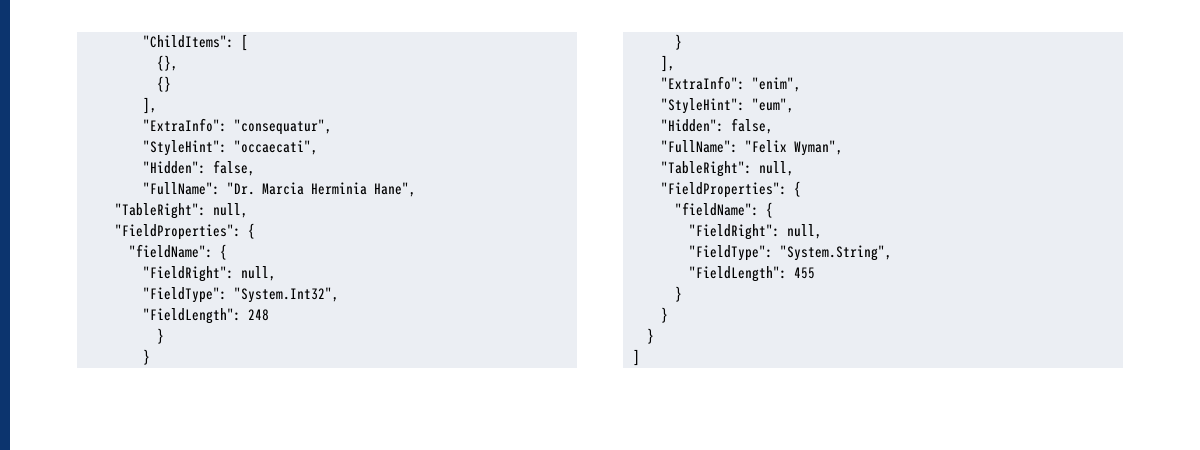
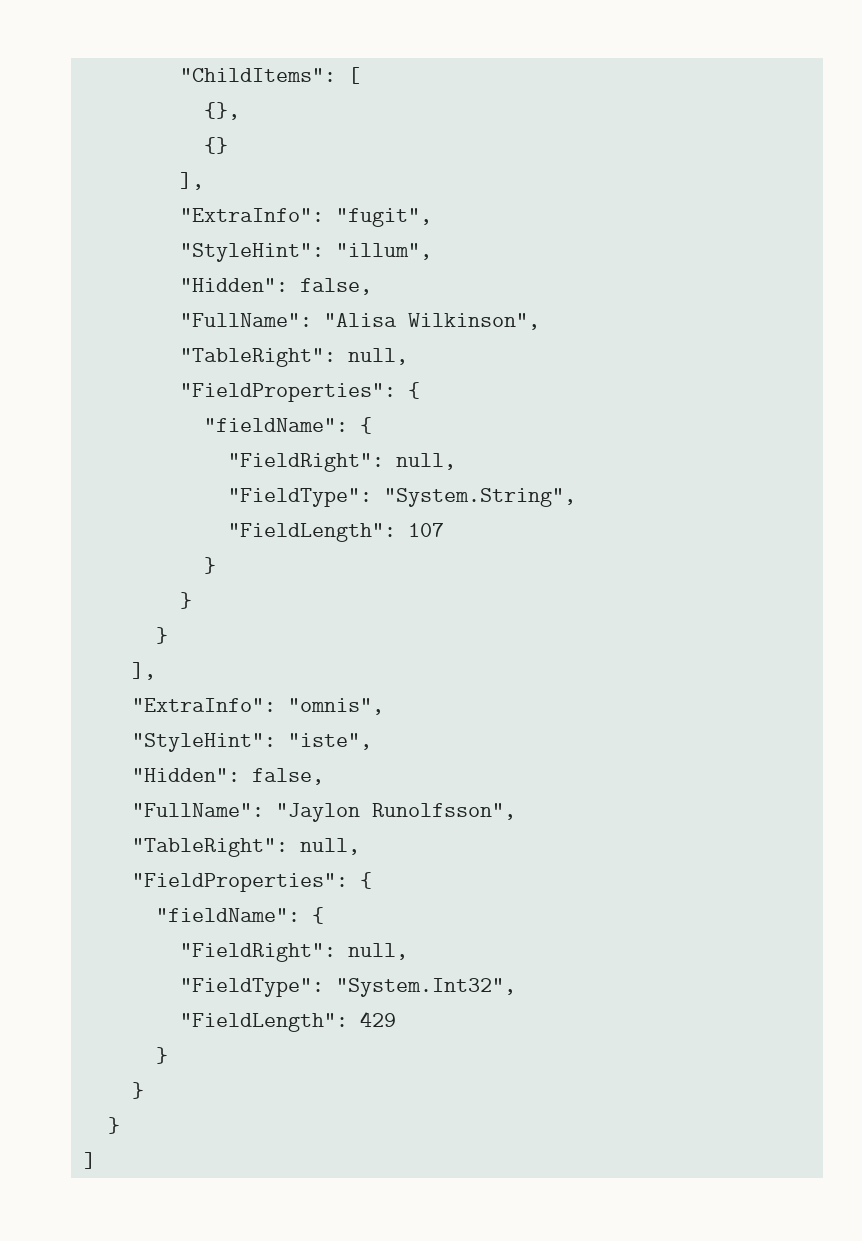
[234,119,333,135] [143,140,319,156] [143,160,256,176] [143,182,417,197] "consequatur", // "StyleHint": "occaecati", // "Hidden": false, // "FullName": "Dr. Marcia Herminia Hane", -> [335,208,432,227] [179,243,432,262] [179,278,372,295] [179,313,540,330] [179,348,408,367] [179,382,420,402] [203,417,372,434] [227,453,456,472] [227,488,576,507] [227,523,444,542] [203,557,216,574] [179,592,192,609] [155,627,168,644] [131,662,156,680] [131,698,384,715] [131,733,372,752] [131,768,324,785] [131,803,516,822] "fugit", // "StyleHint": "illum", // "Hidden": false, // "FullName": "Alisa Wilkinson", // "TableRight": null, // "FieldProperties": { // "fieldName": { // "FieldRight": null, // "FieldType": "System.String", // "FieldLength": 107 // } // } // } // ], // "ExtraInfo": "omnis", // "StyleHint": "iste", // "Hidden": false, // "FullName": "Jaylon Runolfsson",
[248,309,270,321] [157,328,165,344] [143,349,151,365] [675,34,683,50] [661,55,676,72] [661,76,802,92] [661,98,795,114] [661,118,774,134] [661,140,844,156] [661,161,795,177] [661,181,802,198] [675,202,774,218] [689,224,823,240] [689,245,893,261] [689,266,816,282] 248 // } // } // } // ], // "ExtraInfo": "enim", // "StyleHint": "eum", // "Hidden": false, // "FullName": "Felix Wyman", // "TableRight": null, // "FieldProperties": { // "fieldName": { // "FieldRight": null, // "FieldType": "System.String", // "FieldLength": 455 -> [359,1011,396,1027] 429

